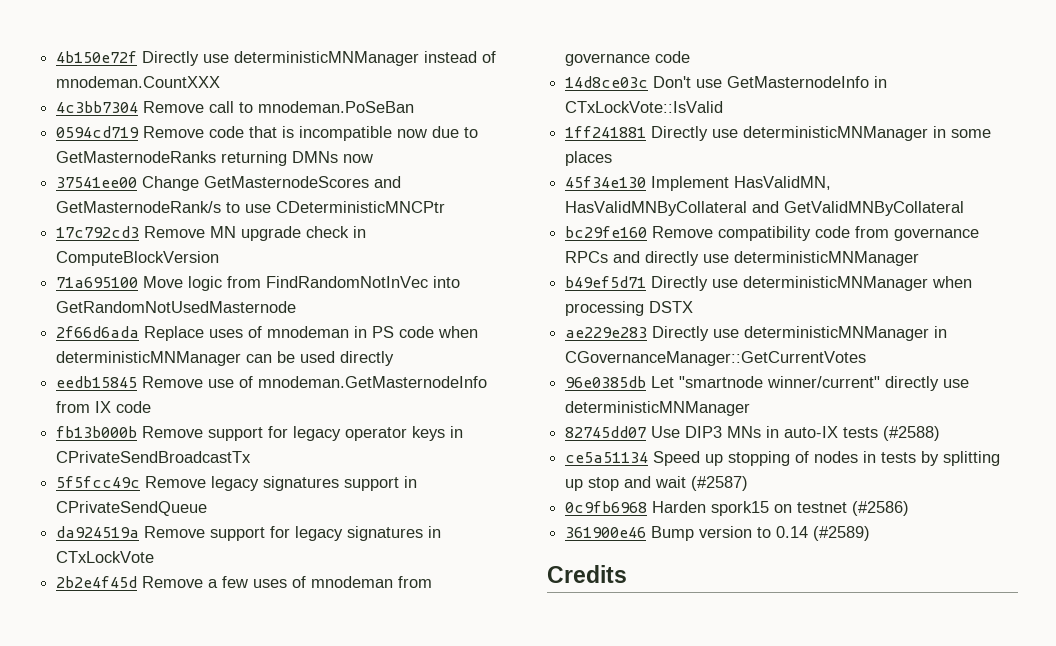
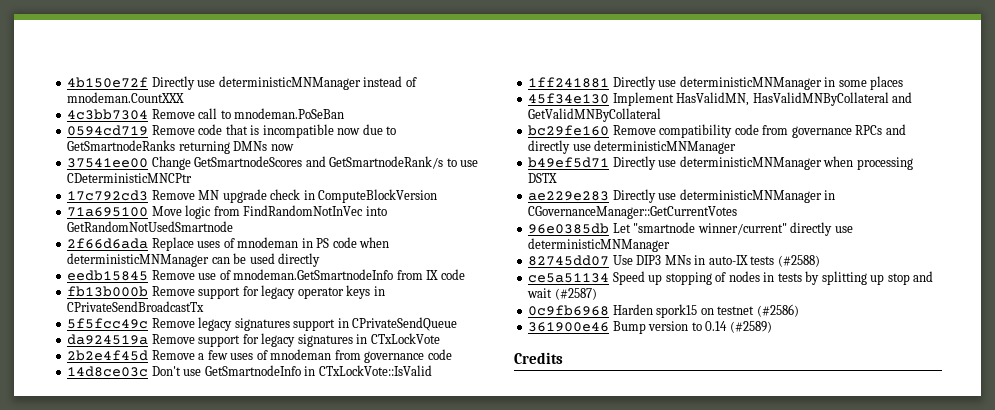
[56,151,217,163] GetMasternodeRanks -> [67,140,176,151] GetSmartnodeRanks
[204,176,402,188] [56,201,222,213] GetMasternodeScores and GetMasternodeRank/s -> [194,156,444,169] GetSmartnodeScores and GetSmartnodeRank/s
[56,301,297,313] GetRandomNotUsedMasternode -> [67,221,234,232] GetRandomNotUsedSmartnode
[258,376,488,388] mnodeman.GetMasternodeInfo -> [233,269,394,280] mnodeman.GetSmartnodeInfo
[727,76,870,88] GetMasternodeInfo -> [204,365,301,376] GetSmartnodeInfo

